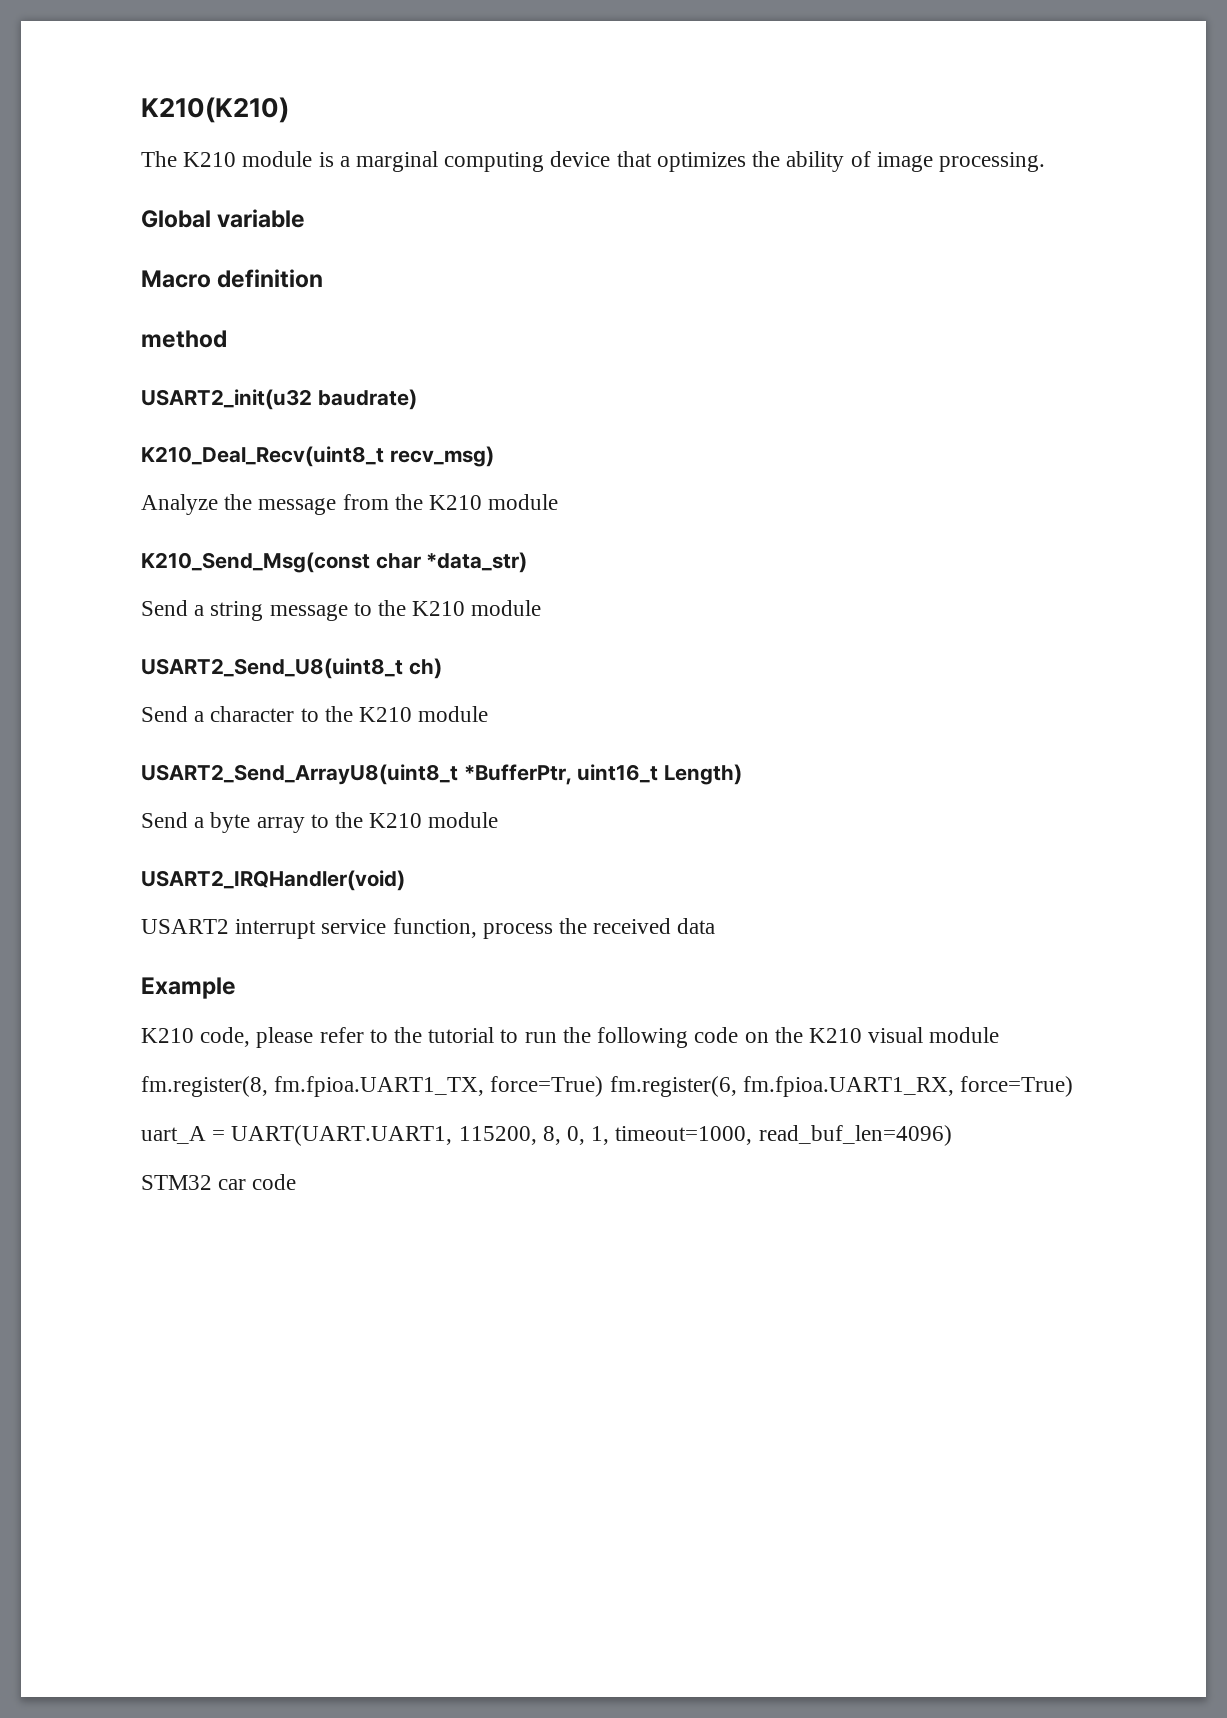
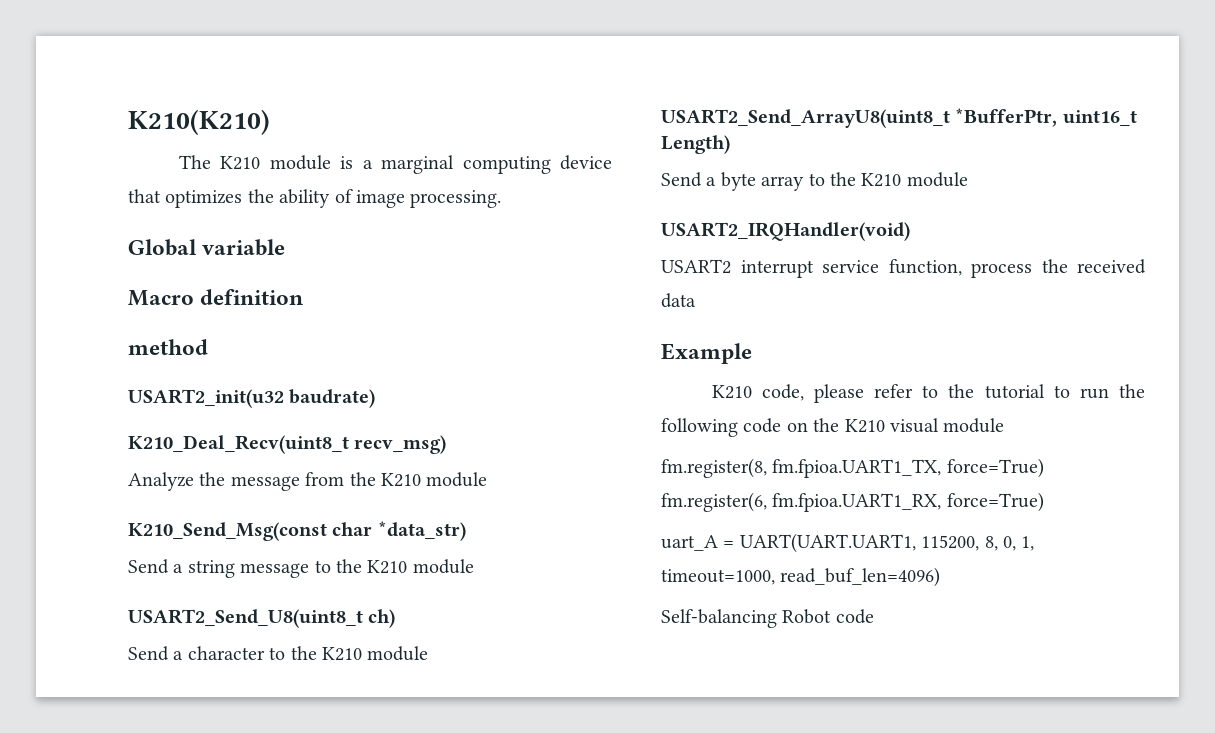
[141,1175,247,1190] STM32 car -> [661,609,832,628] Self-balancing Robot

